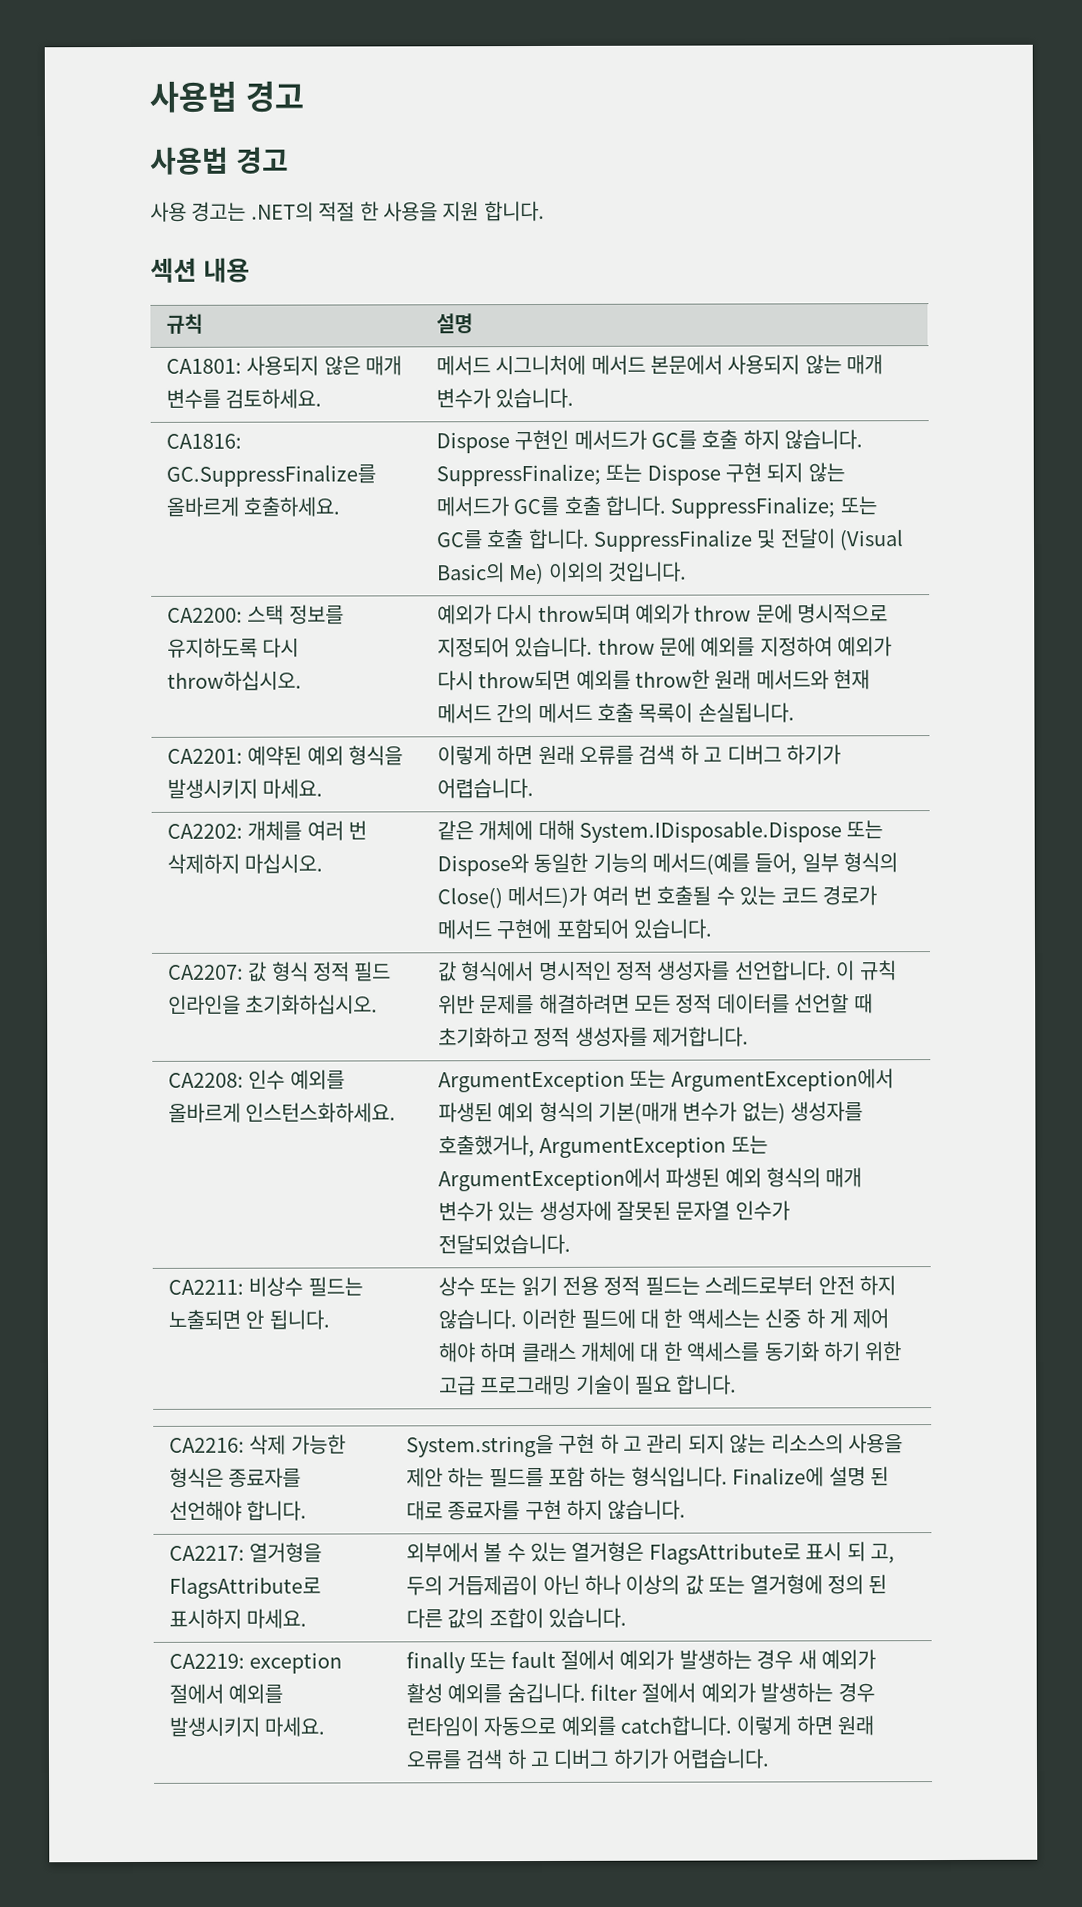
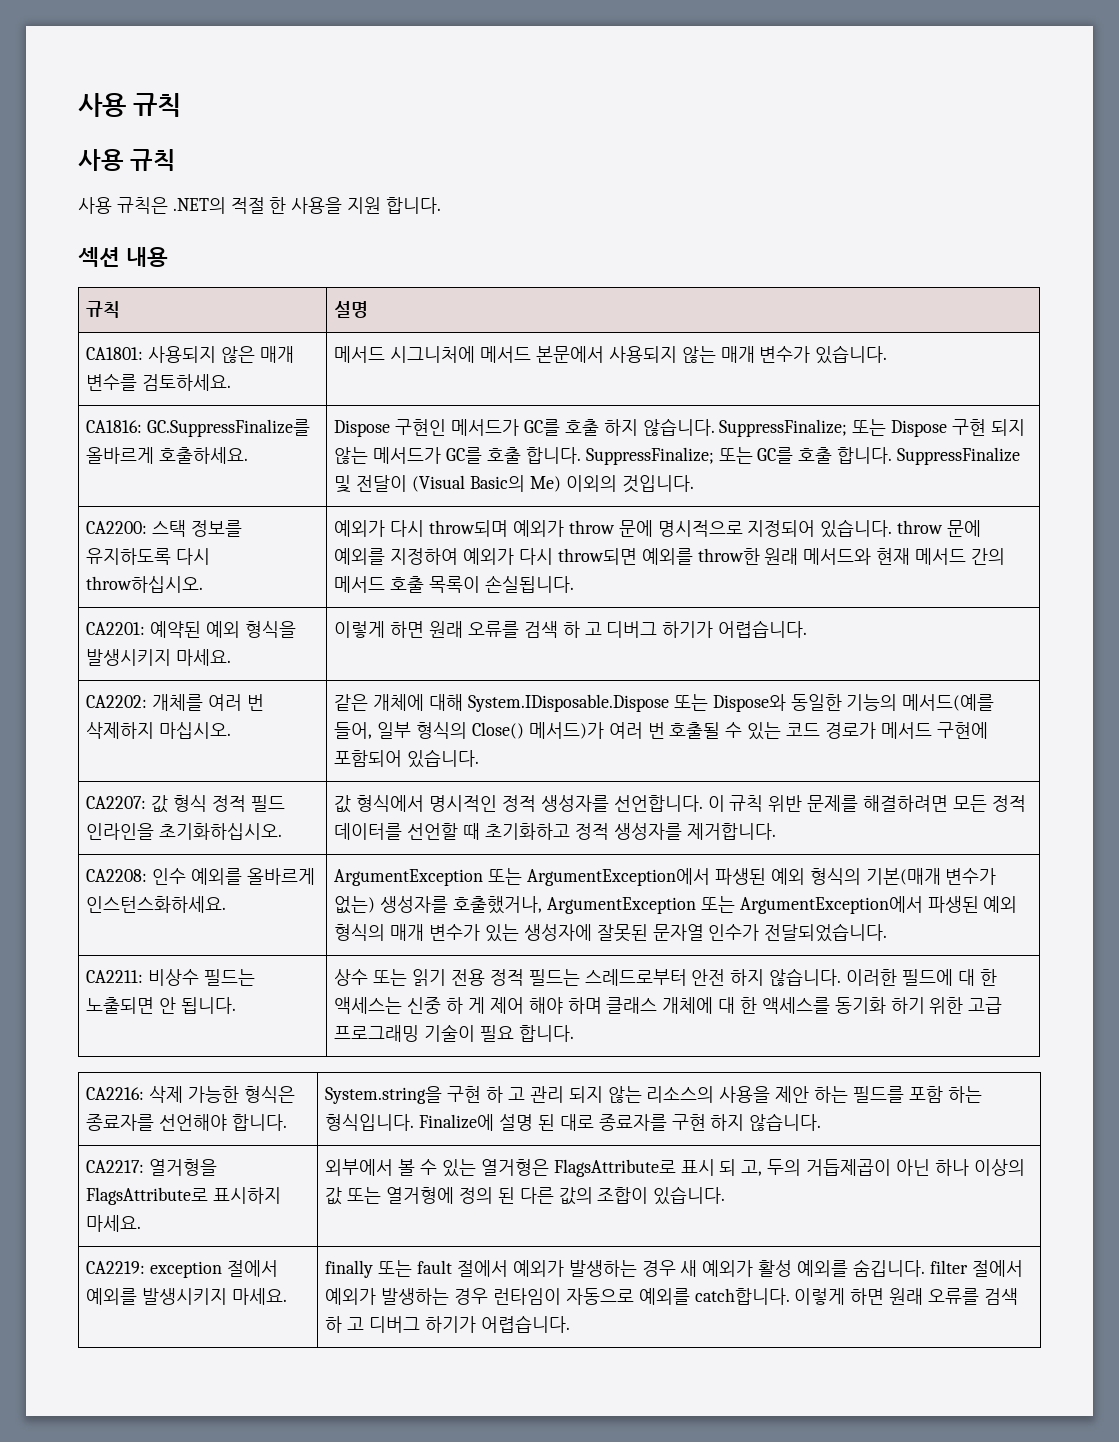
[149,80,304,113] [150,146,289,175] [150,201,247,222] 사용법 경고 // 사용법 경고 // 사용 경고는 -> [78,93,181,117] [78,149,177,171] [78,197,168,214] 사용 규칙 // 사용 규칙 // 사용 규칙은

